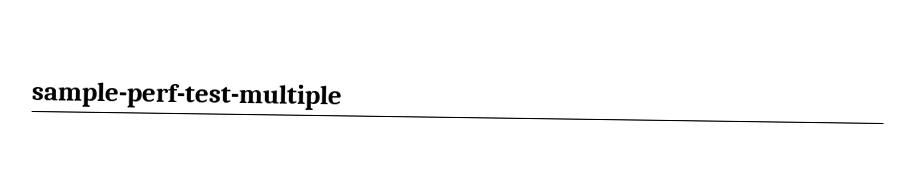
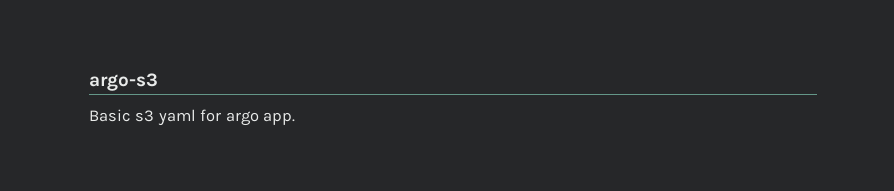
[31,80,343,111] sample-perf-test-multiple -> [89,73,158,91] [89,109,296,126] argo-s3 // Basic s3 yaml for argo app.

